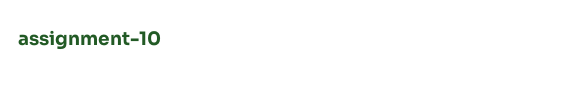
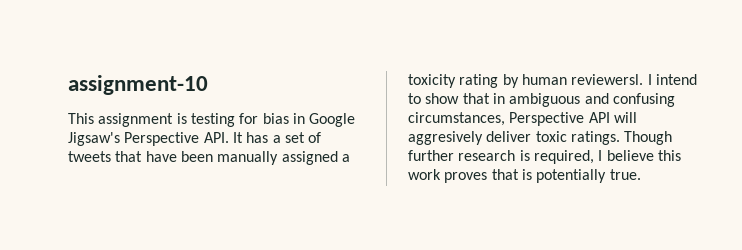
(161, 40) none -> [68,113,356,127] [68,132,322,146] [68,151,350,165] [408,74,697,88] [408,93,675,107] [408,112,637,126] [408,131,673,145] [408,150,681,164] [408,169,641,183] // This assignment is testing for bias in Google Jigsaw's Perspective API. It has a set of tweets that have been manually assigned a toxicity rating by human reviewersl. I intend to show that in ambiguous and confusing circumstances, Perspective API will aggresively deliver toxic ratings. Though further research is required, I believe this work proves that is potentially true.

